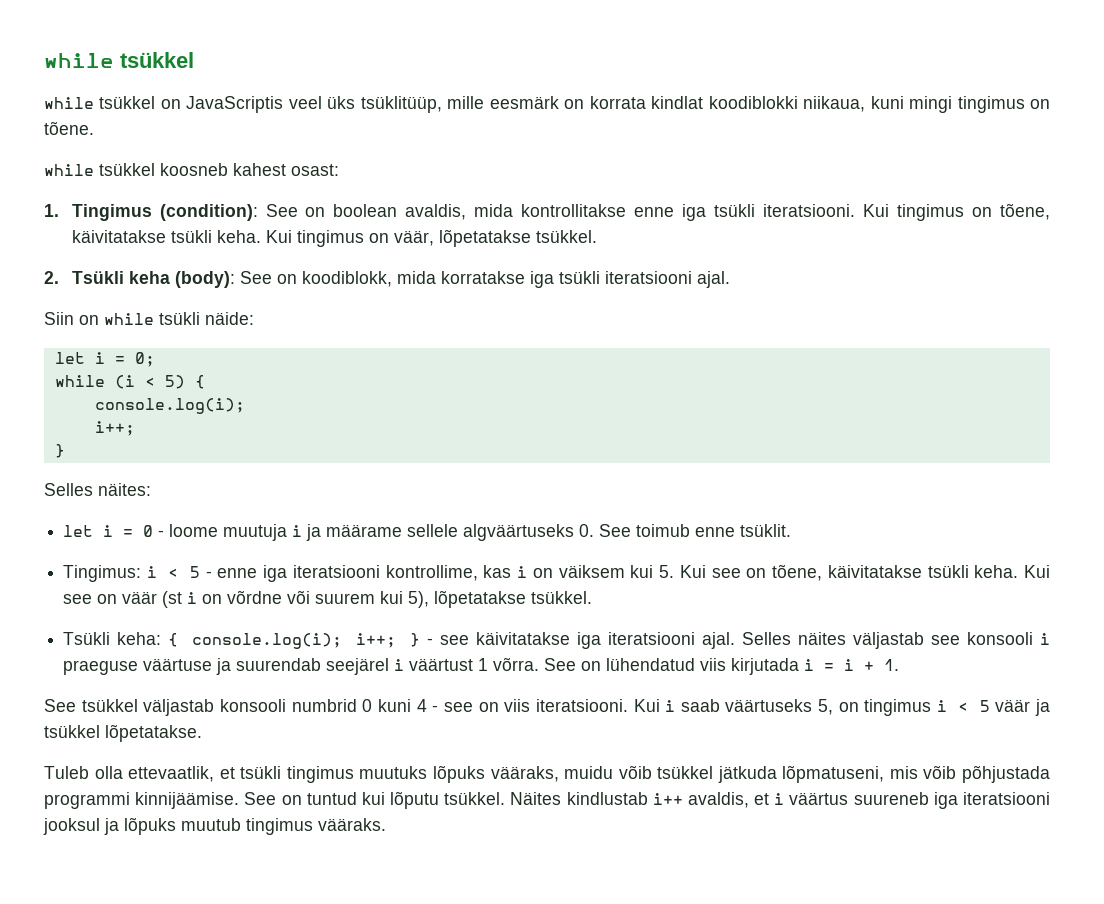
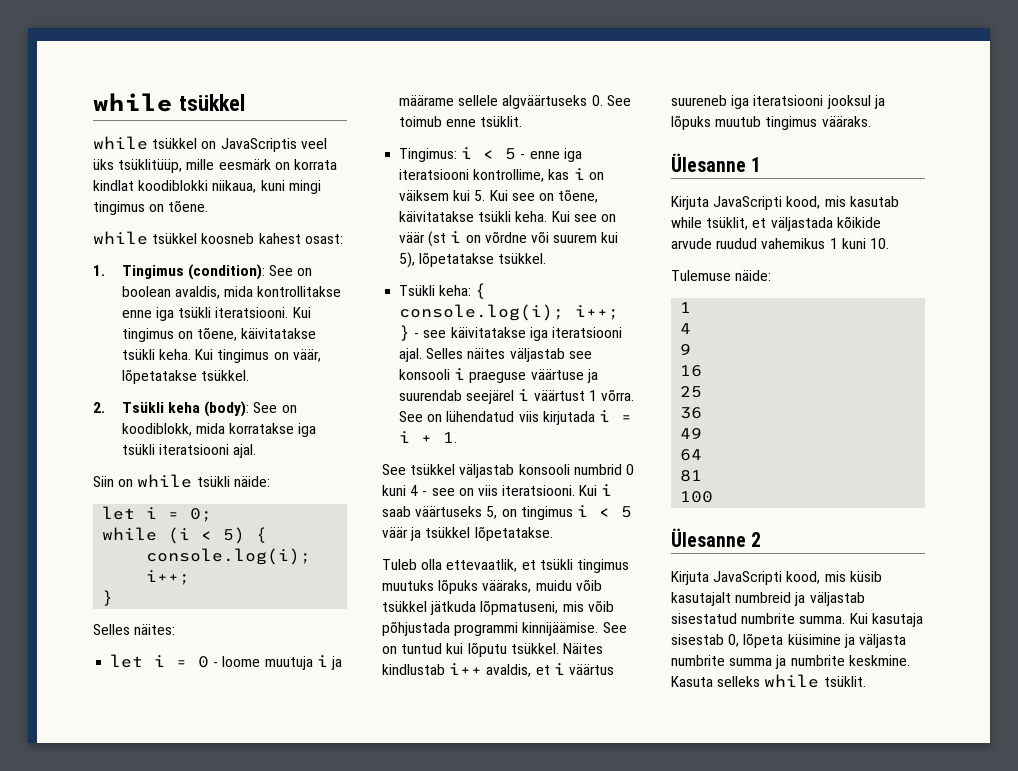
(386, 824) none -> [671,153,762,172] [671,196,899,210] [671,216,881,231] [671,238,889,249] [671,270,772,281] [680,302,692,313] [680,323,692,334] [680,344,692,355] [680,365,703,377] [680,386,703,398] [680,407,703,419] [680,428,703,439] [680,449,703,461] [680,470,703,482] [680,491,714,503] [671,528,762,547] [671,571,882,585] [671,592,865,606] [671,613,923,627] [671,633,906,648] [671,655,910,669] [671,674,866,688] // Ülesanne 1 // Kirjuta JavaScripti kood, mis kasutab while tsüklit, et väljastada kõikide arvude ruudud vahemikus 1 kuni 10. // Tulemuse näide: // 1 // 4 // 9 // 16 // 25 // 36 // 49 // 64 // 81 // 100 // Ülesanne 2 // Kirjuta JavaScripti kood, mis küsib kasutajalt numbreid ja väljastab sisestatud numbrite summa. Kui kasutaja sisestab 0, lõpeta küsimine ja väljasta numbrite summa ja numbrite keskmine. Kasuta selleks while tsüklit.

